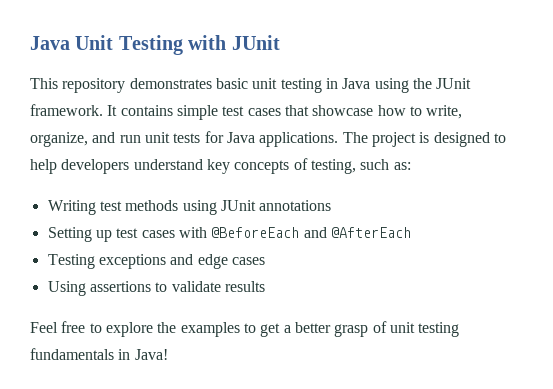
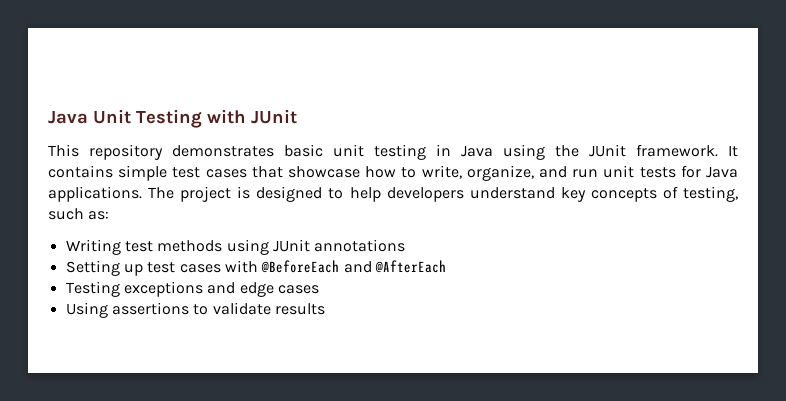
[30,321,460,337] [30,348,168,360] // Feel free to explore the examples to get a better grasp of unit testing fundamentals in Java! -> (325, 309) none

